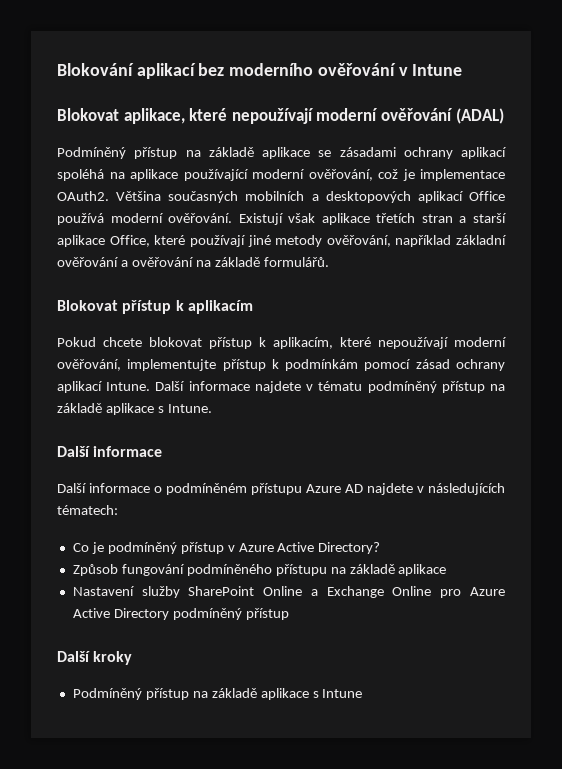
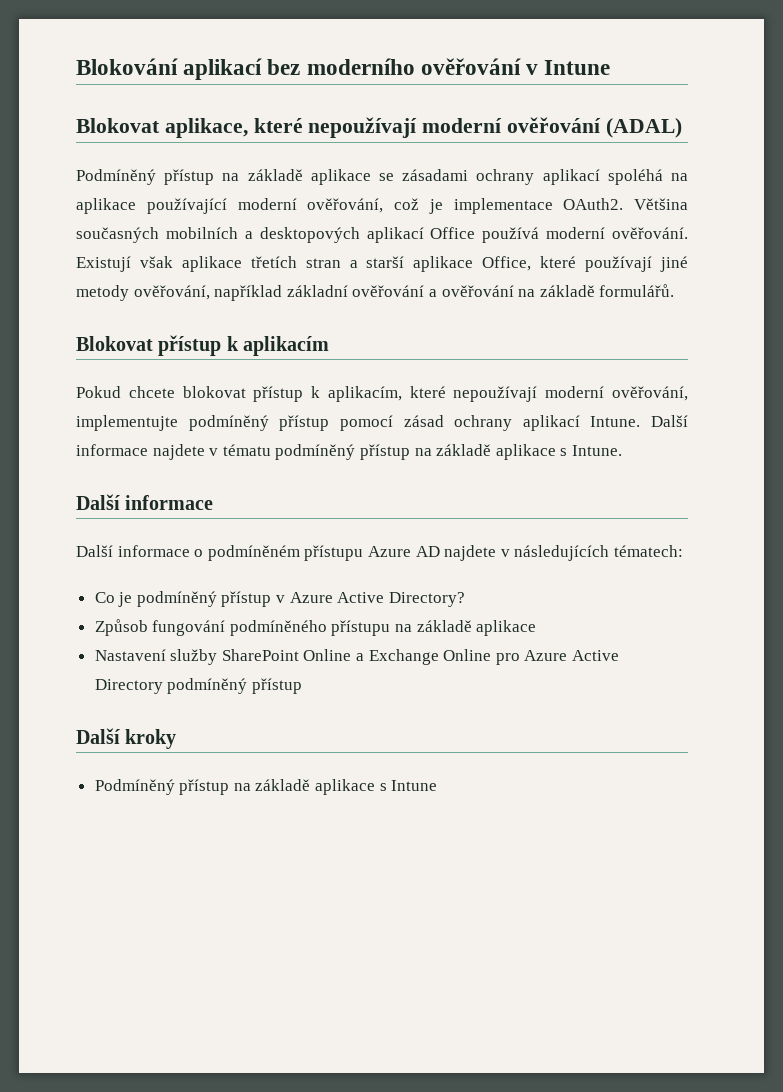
[222,359,359,371] přístup k podmínkám -> [188,415,330,431] podmíněný přístup

